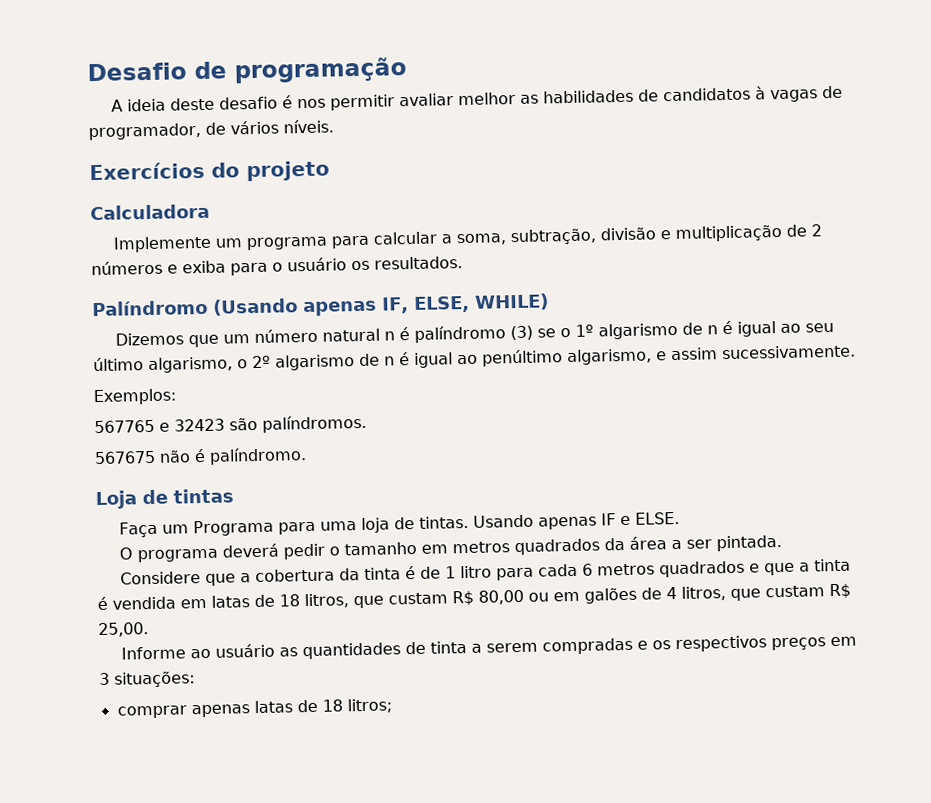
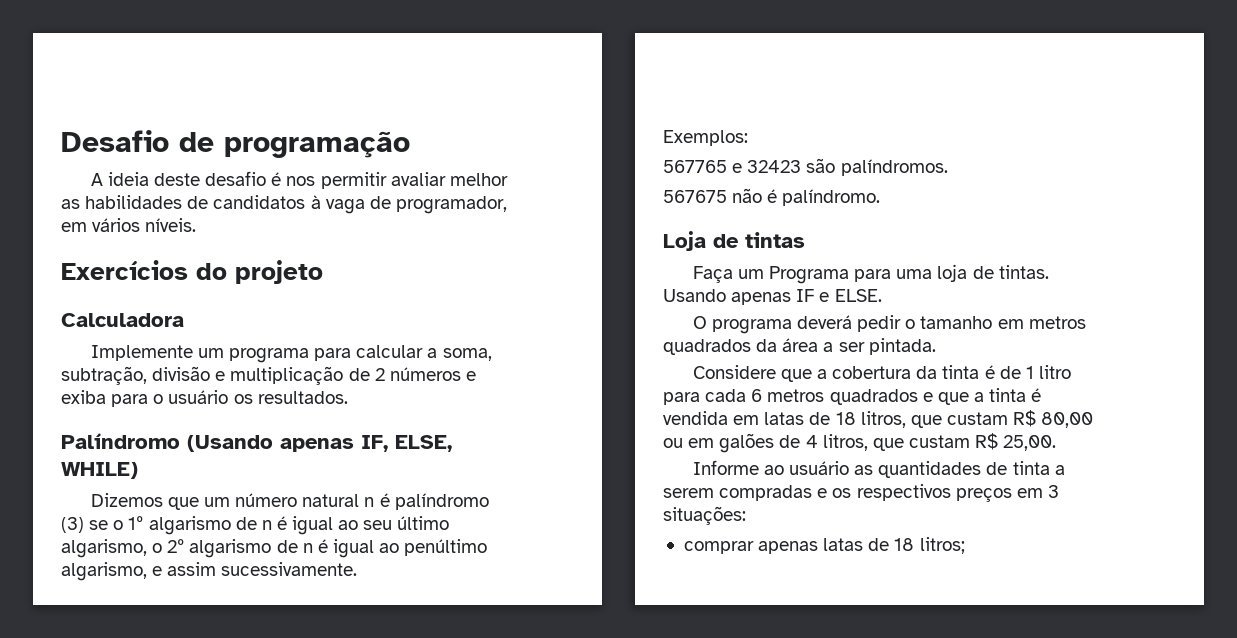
[769,89,818,103] vagas -> [325,199,365,214] vaga
[205,122,226,135] de -> [61,222,87,232] em

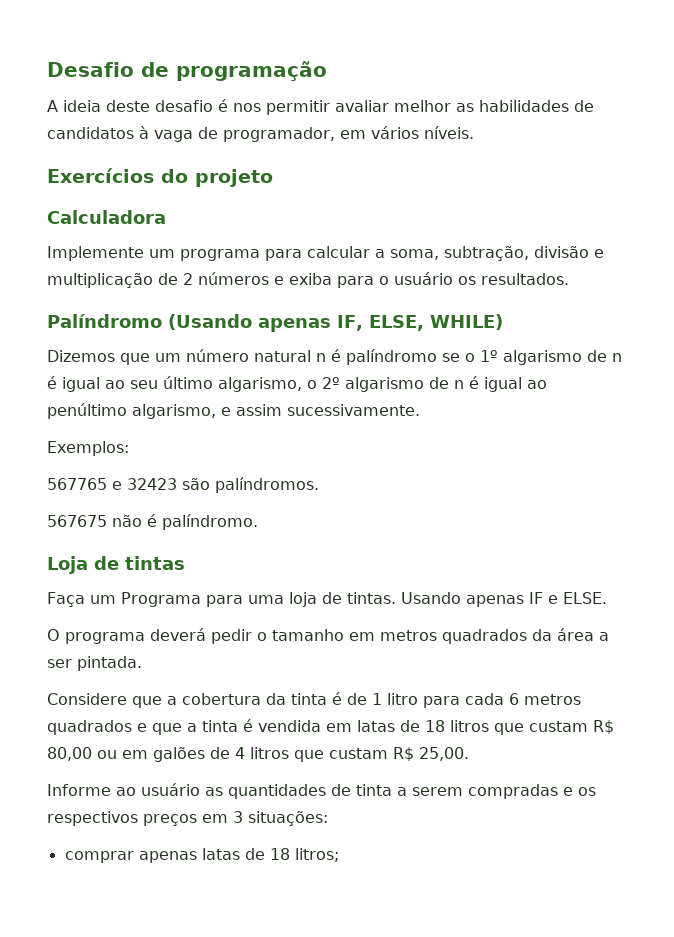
[61,517,84,533] (3) -> (437, 357) none
[860,411,906,428] litros, -> [450,720,489,732] litros
[822,434,868,451] litros, -> [250,747,289,759] litros

